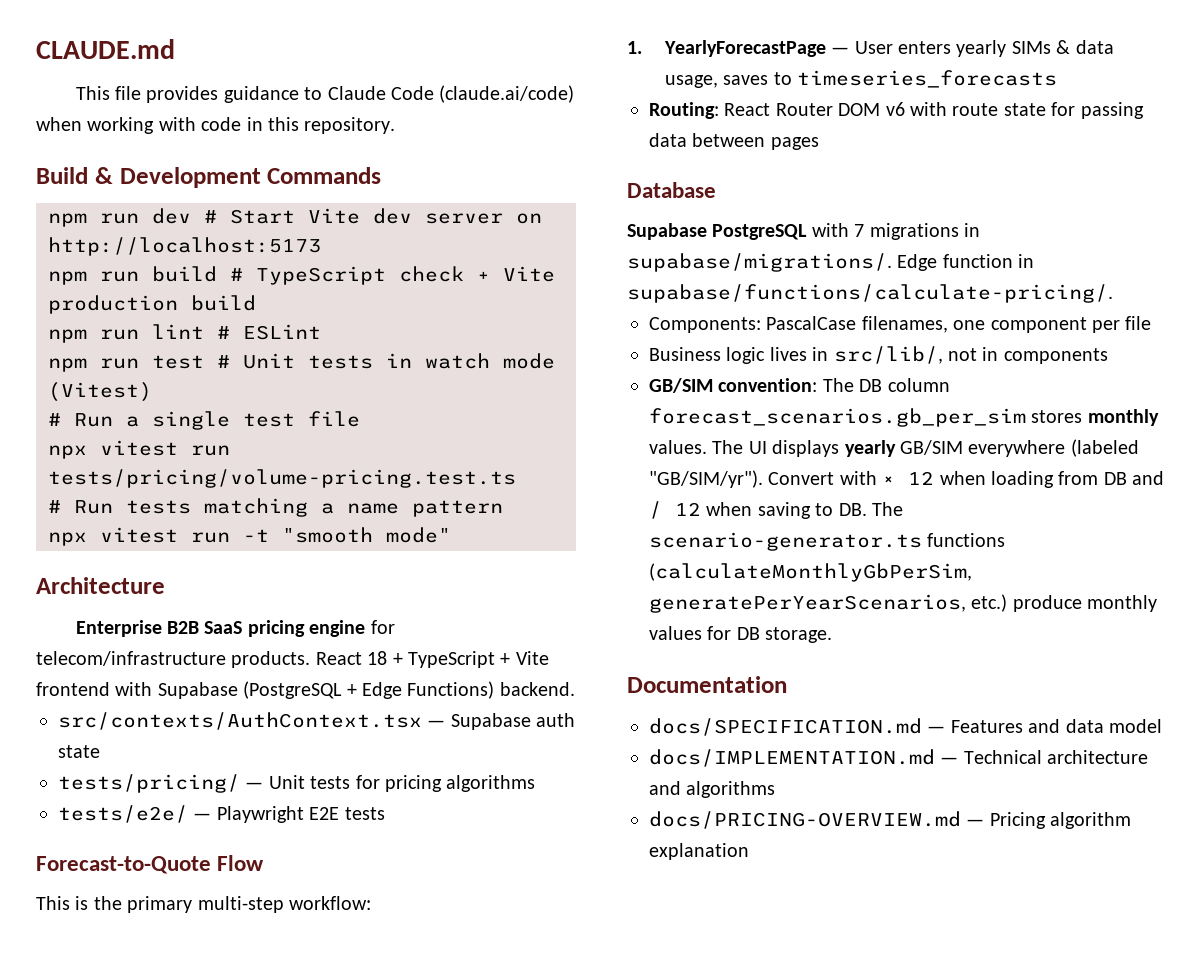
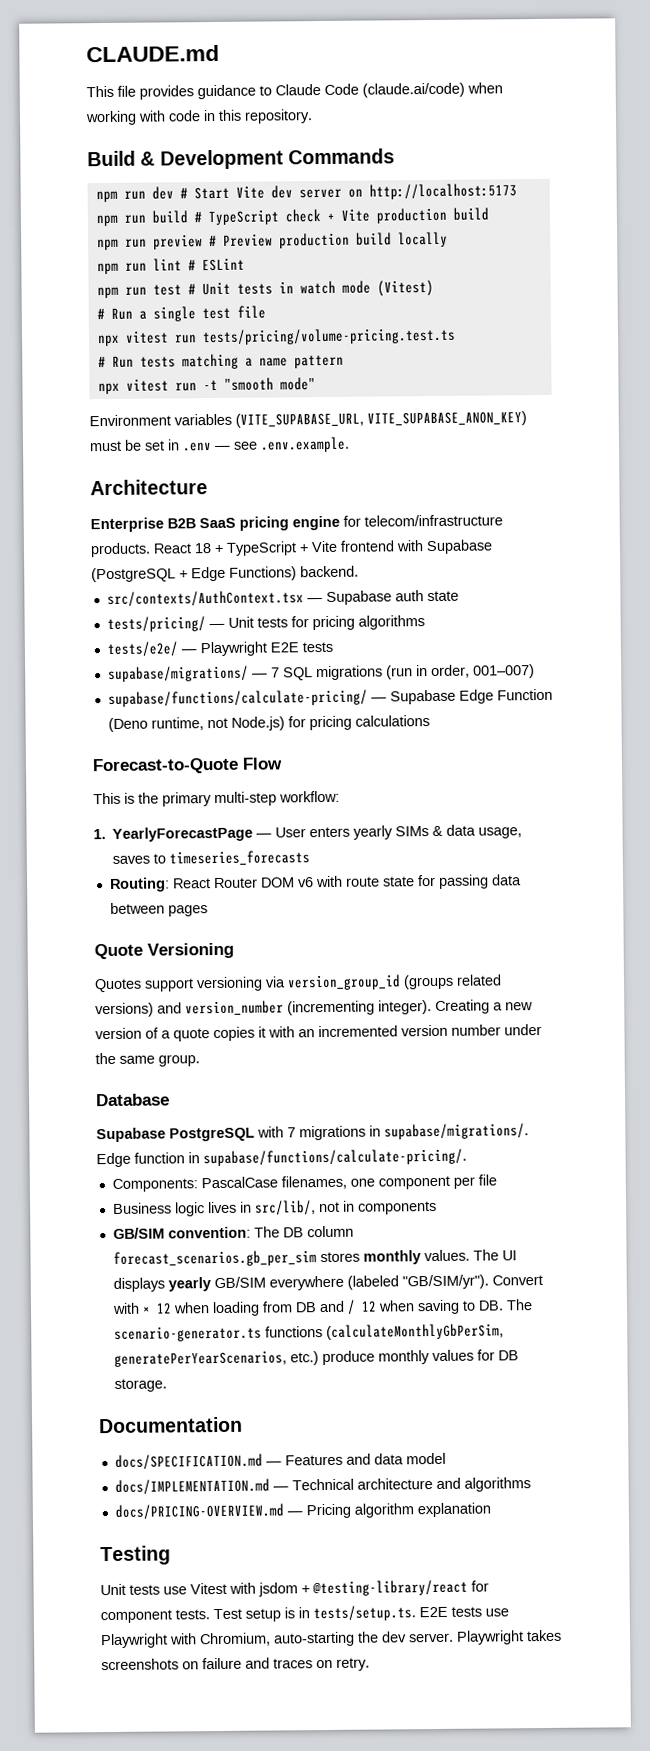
(256, 303) none -> [96,231,448,251] // npm run preview # Preview production build locally
(451, 535) none -> [89,411,527,428] [89,436,350,453] // Environment variables (VITE_SUPABASE_URL, VITE_SUPABASE_ANON_KEY) must be set in .env — see .env.example.
(385, 813) none -> [107,664,535,683] [107,688,553,708] [107,715,430,733] // supabase/migrations/ — 7 SQL migrations (run in order, 001–007) // supabase/functions/calculate-pricing/ — Supabase Edge Function (Deno runtime, not Node.js) for pricing calculations
(819, 143) none -> [94,942,234,960] [94,974,502,993] [95,999,533,1018] [95,1024,542,1042] [95,1052,200,1067] // Quote Versioning // Quotes support versioning via version_group_id (groups related versions) and version_number (incrementing integer). Creating a new version of a quote copies it with an incremented version number under the same group.
(749, 851) none -> [100,1545,171,1566] [100,1579,489,1597] [100,1605,509,1624] [101,1629,562,1649] [101,1657,370,1671] // Testing // Unit tests use Vitest with jsdom + @testing-library/react for component tests. Test setup is in tests/setup.ts. E2E tests use Playwright with Chromium, auto-starting the dev server. Playwright takes screenshots on failure and traces on retry.

